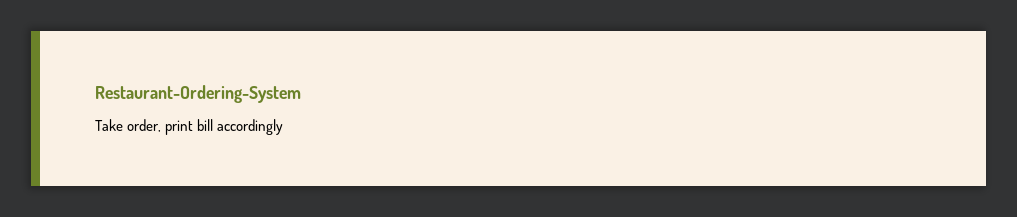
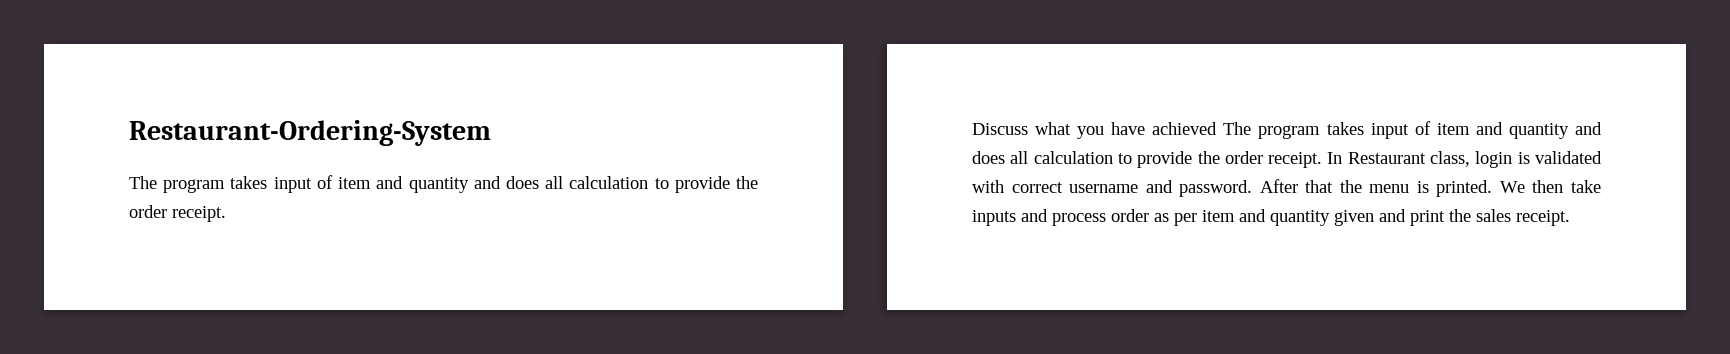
[95,119,284,135] Take order, print bill accordingly -> [129,175,758,193] [129,205,226,222] [972,121,1602,139] [972,151,1602,168] [972,179,1601,197] [972,209,1570,226] The program takes input of item and quantity and does all calculation to provide the order receipt. // Discuss what you have achieved The program takes input of item and quantity and does all calculation to provide the order receipt. In Restaurant class, login is validated with correct username and password. After that the menu is printed. We then take inputs and process order as per item and quantity given and print the sales receipt.

